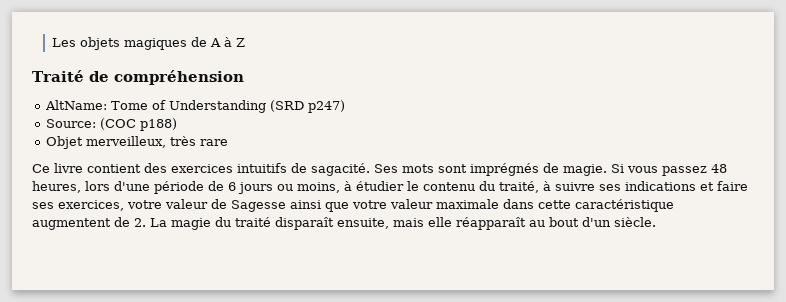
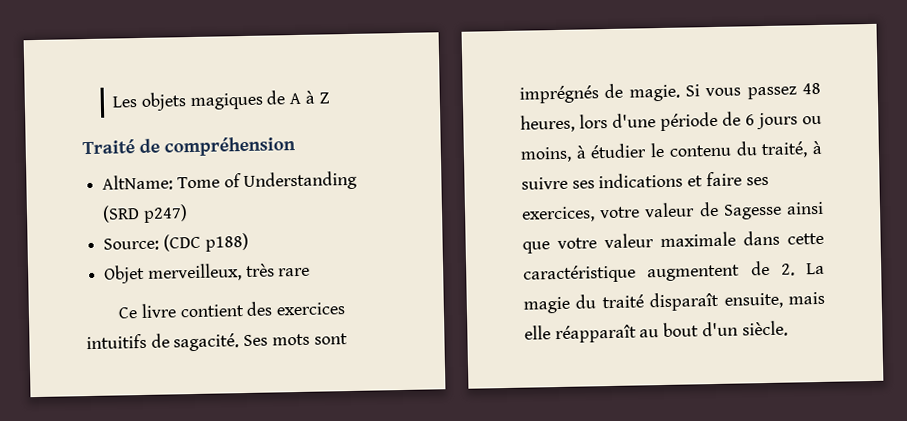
[100,118,137,130] (COC -> [162,233,201,252] (CDC

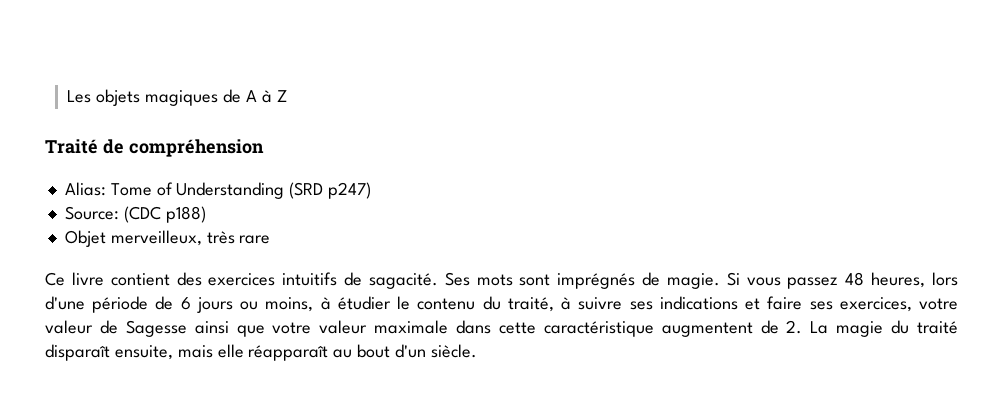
[102,174,174,191] AltName: -> [64,182,106,196] Alias:

